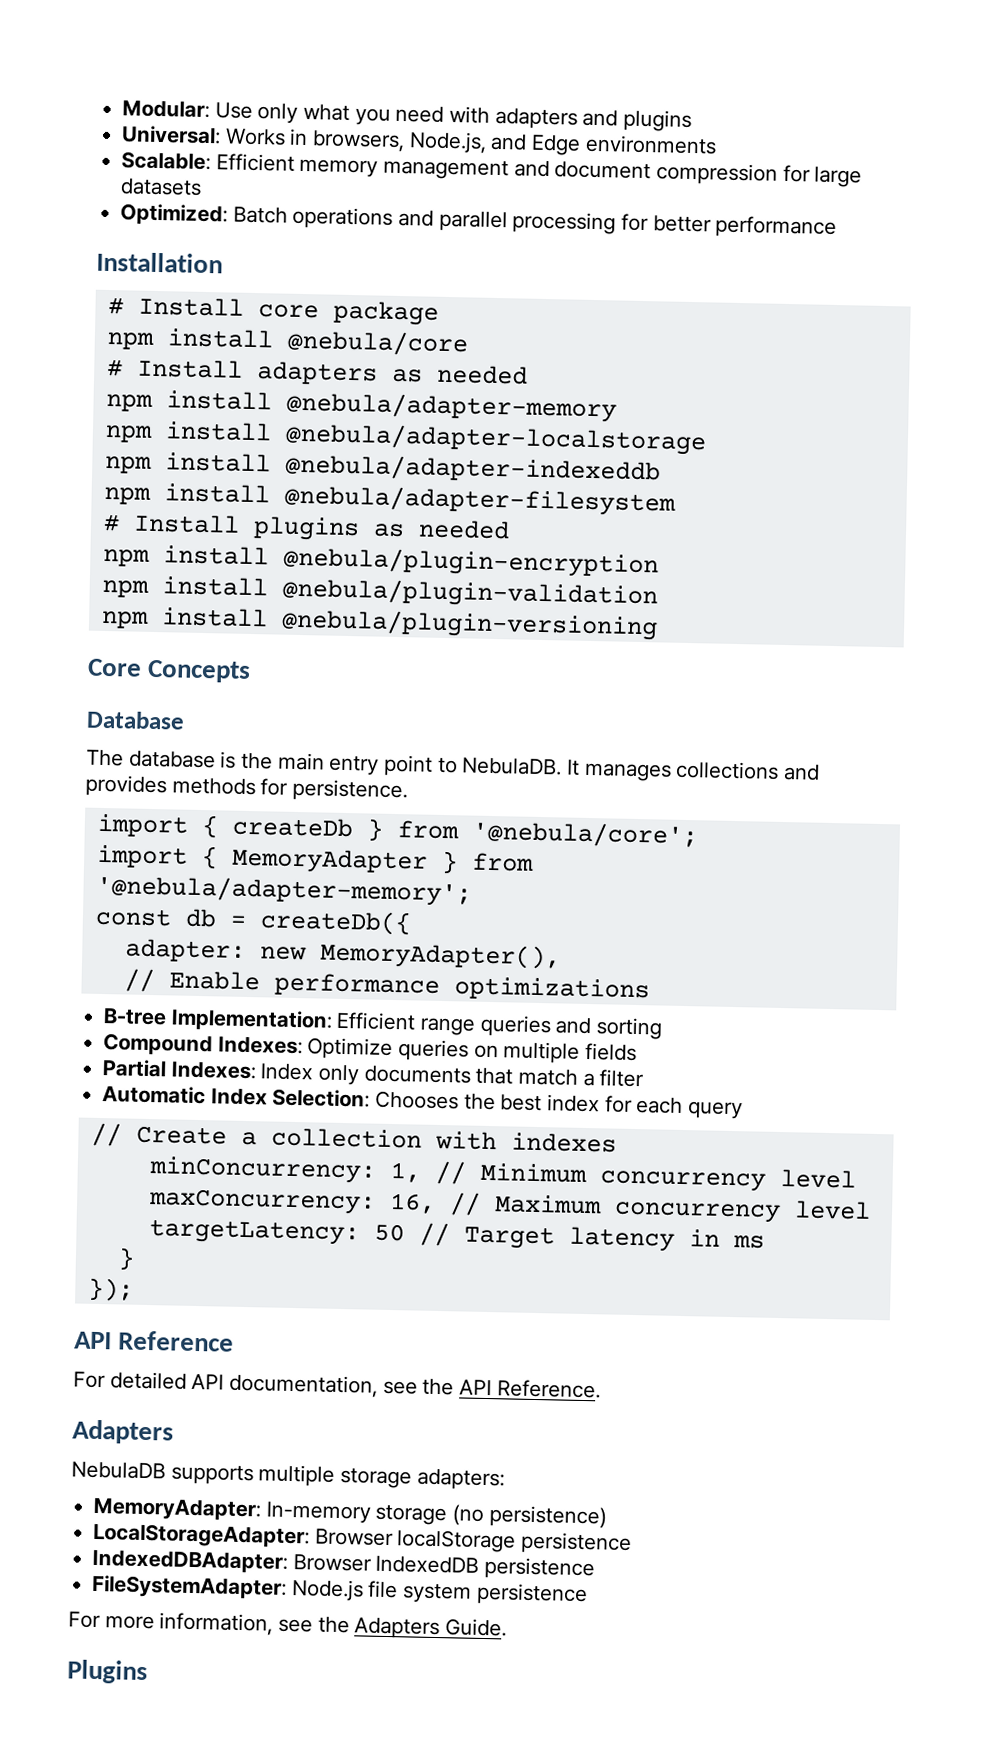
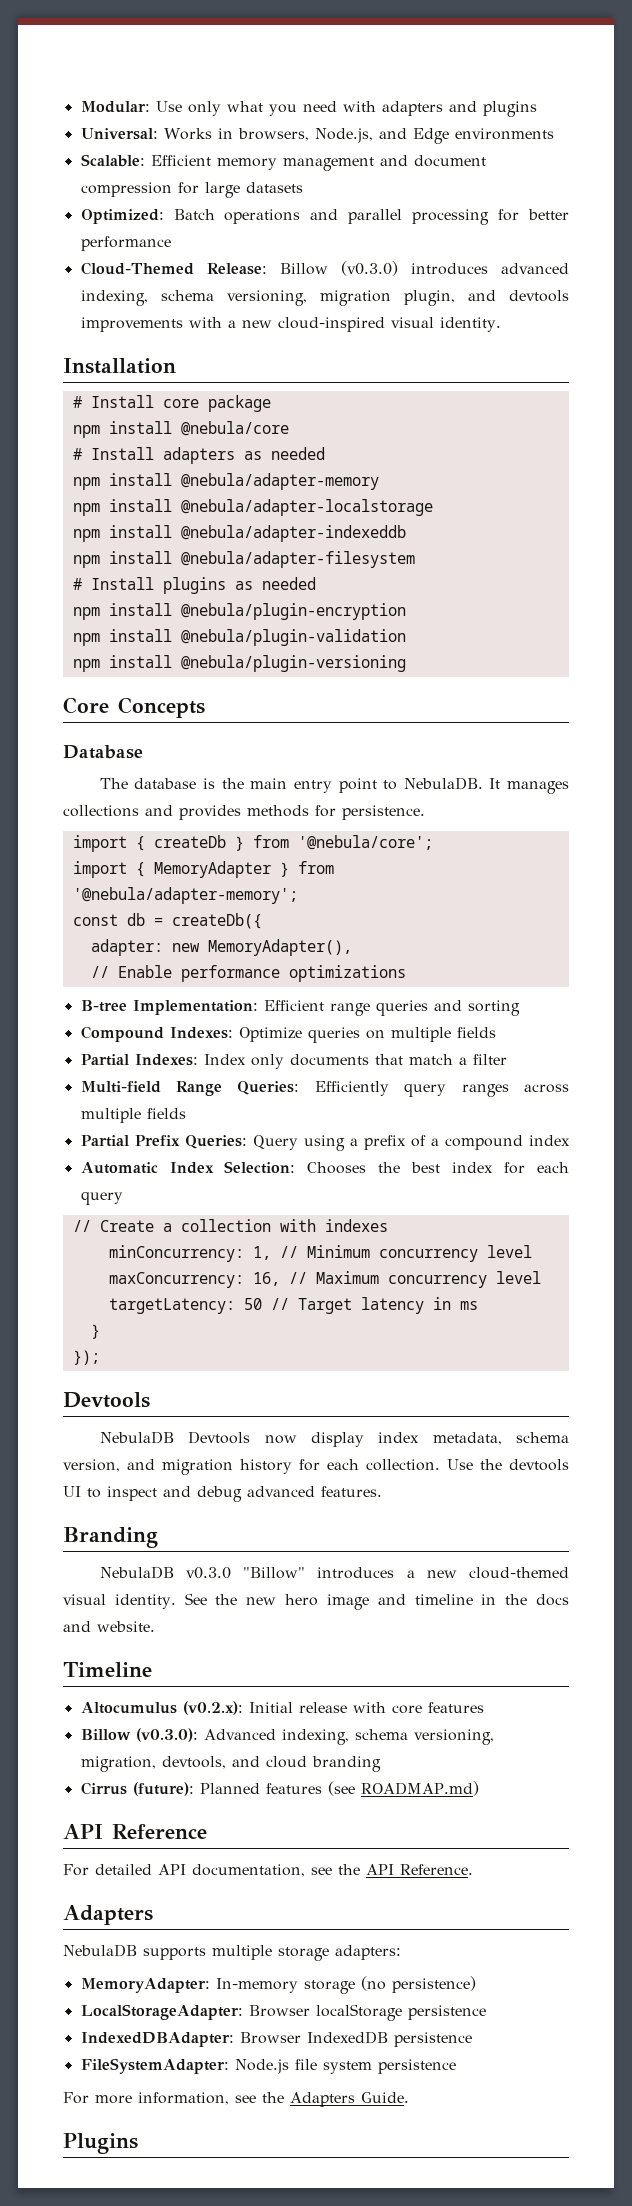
(838, 227) none -> [80,261,569,276] [80,290,569,306] [80,317,501,332] // Cloud-Themed Release: Billow (v0.3.0) introduces advanced indexing, schema versioning, migration plugin, and devtools improvements with a new cloud-inspired visual identity.
(645, 1078) none -> [80,1081,569,1097] [80,1108,186,1123] [80,1135,570,1151] // Multi-field Range Queries: Efficiently query ranges across multiple fields // Partial Prefix Queries: Query using a prefix of a compound index
(134, 1289) none -> [63,1392,150,1408] [99,1431,569,1447] [63,1459,569,1475] [63,1486,382,1502] [63,1527,158,1548] [99,1566,569,1579] [63,1593,569,1610] [63,1621,155,1632] [63,1662,152,1677] [80,1701,484,1715] [80,1728,494,1745] [80,1756,381,1772] [80,1781,479,1796] // Devtools // NebulaDB Devtools now display index metadata, schema version, and migration history for each collection. Use the devtools UI to inspect and debug advanced features. // Branding // NebulaDB v0.3.0 "Billow" introduces a new cloud-themed visual identity. See the new hero image and timeline in the docs and website. // Timeline // Altocumulus (v0.2.x): Initial release with core features // Billow (v0.3.0): Advanced indexing, schema versioning, migration, devtools, and cloud branding // Cirrus (future): Planned features (see ROADMAP.md)

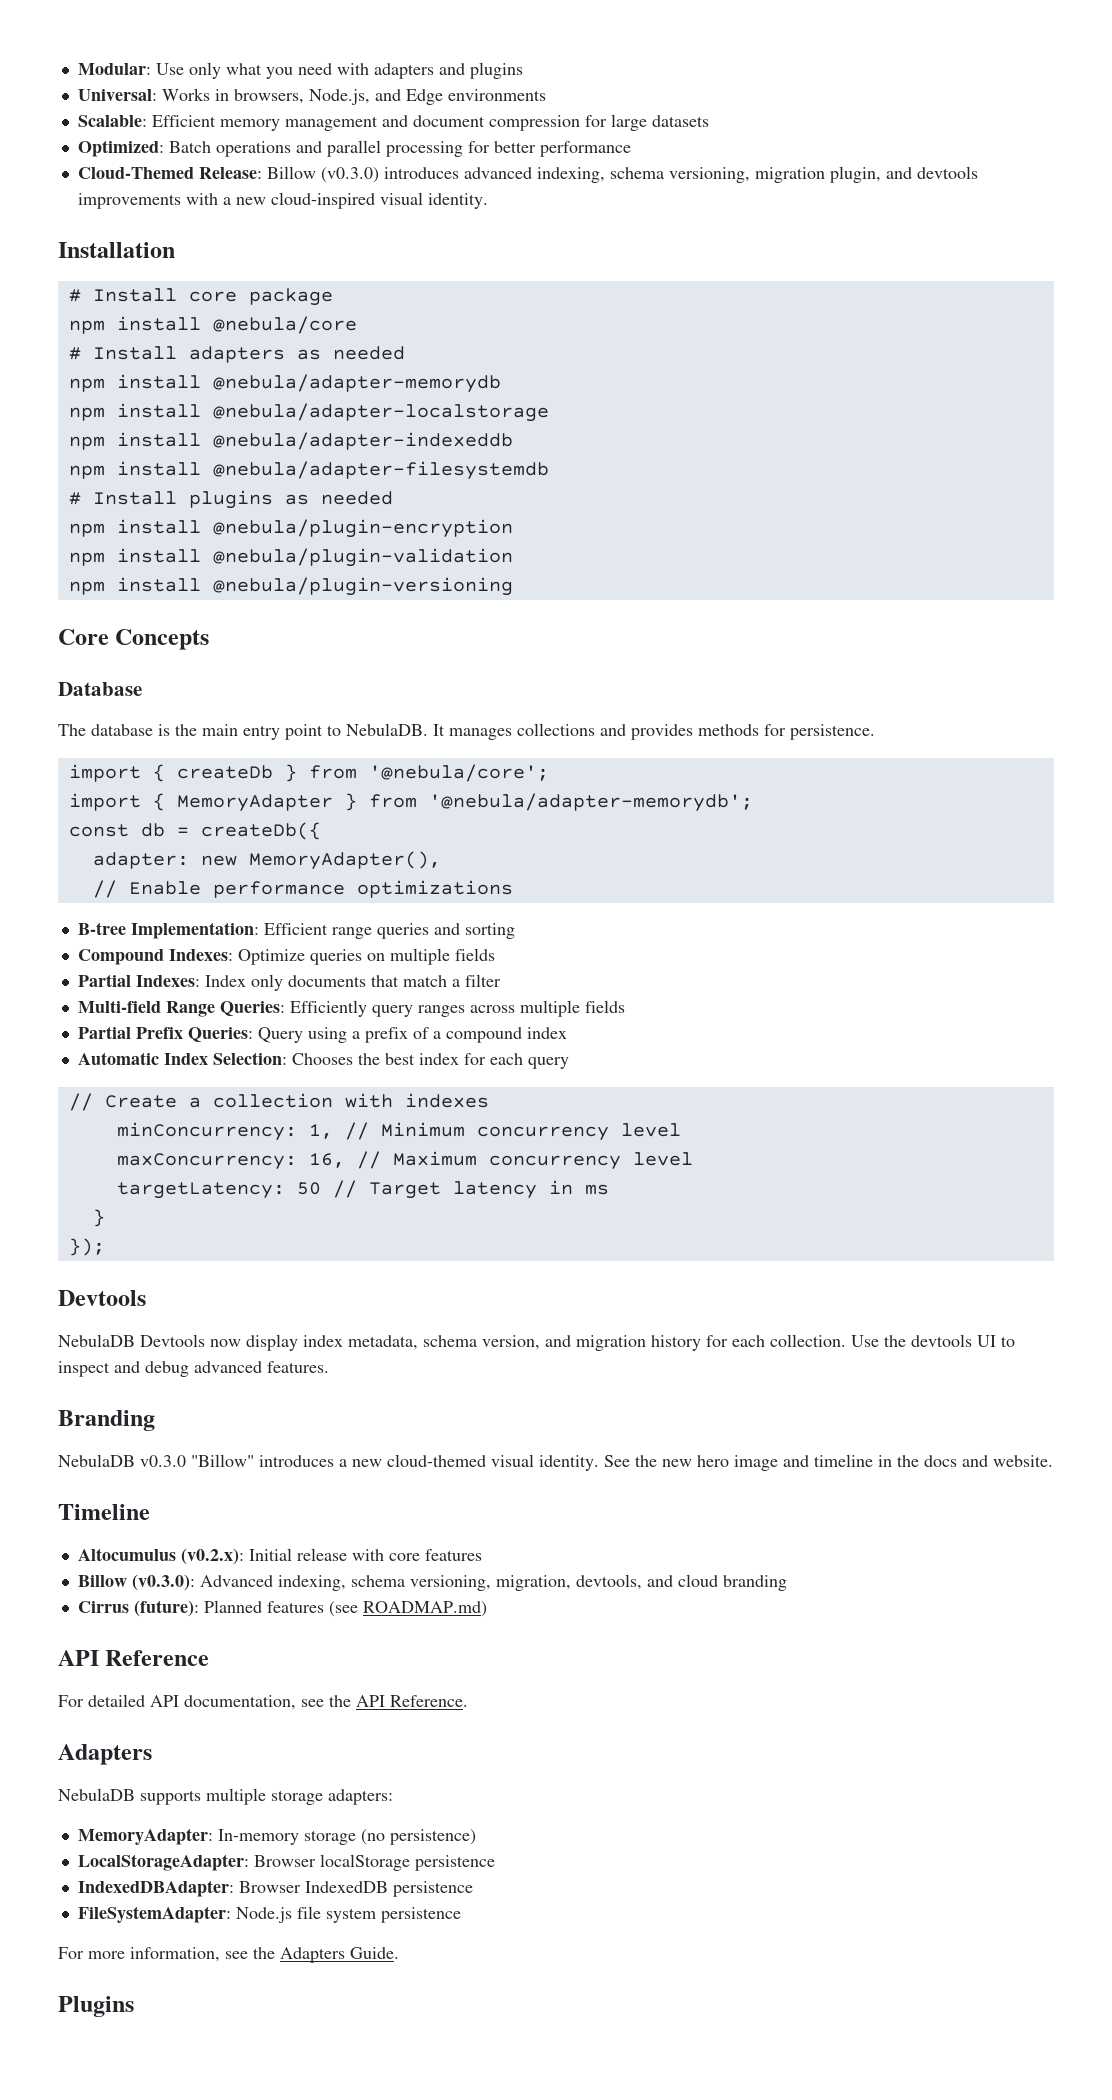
[180,473,379,490] @nebula/adapter-memory -> [212,374,501,393] @nebula/adapter-memorydb
[180,551,415,568] @nebula/adapter-filesystem -> [212,461,549,480] @nebula/adapter-filesystemdb
[72,887,298,904] '@nebula/adapter-memory'; -> [428,793,753,812] '@nebula/adapter-memorydb';

